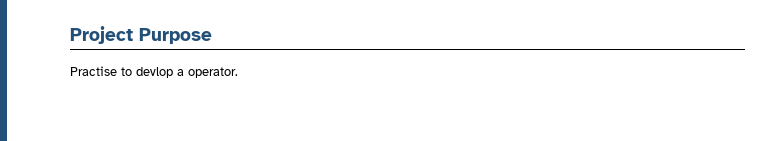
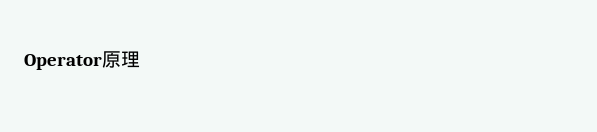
[70,26,212,44] [70,66,238,78] Project Purpose // Practise to devlop a operator. -> [24,51,140,70] Operator原理

